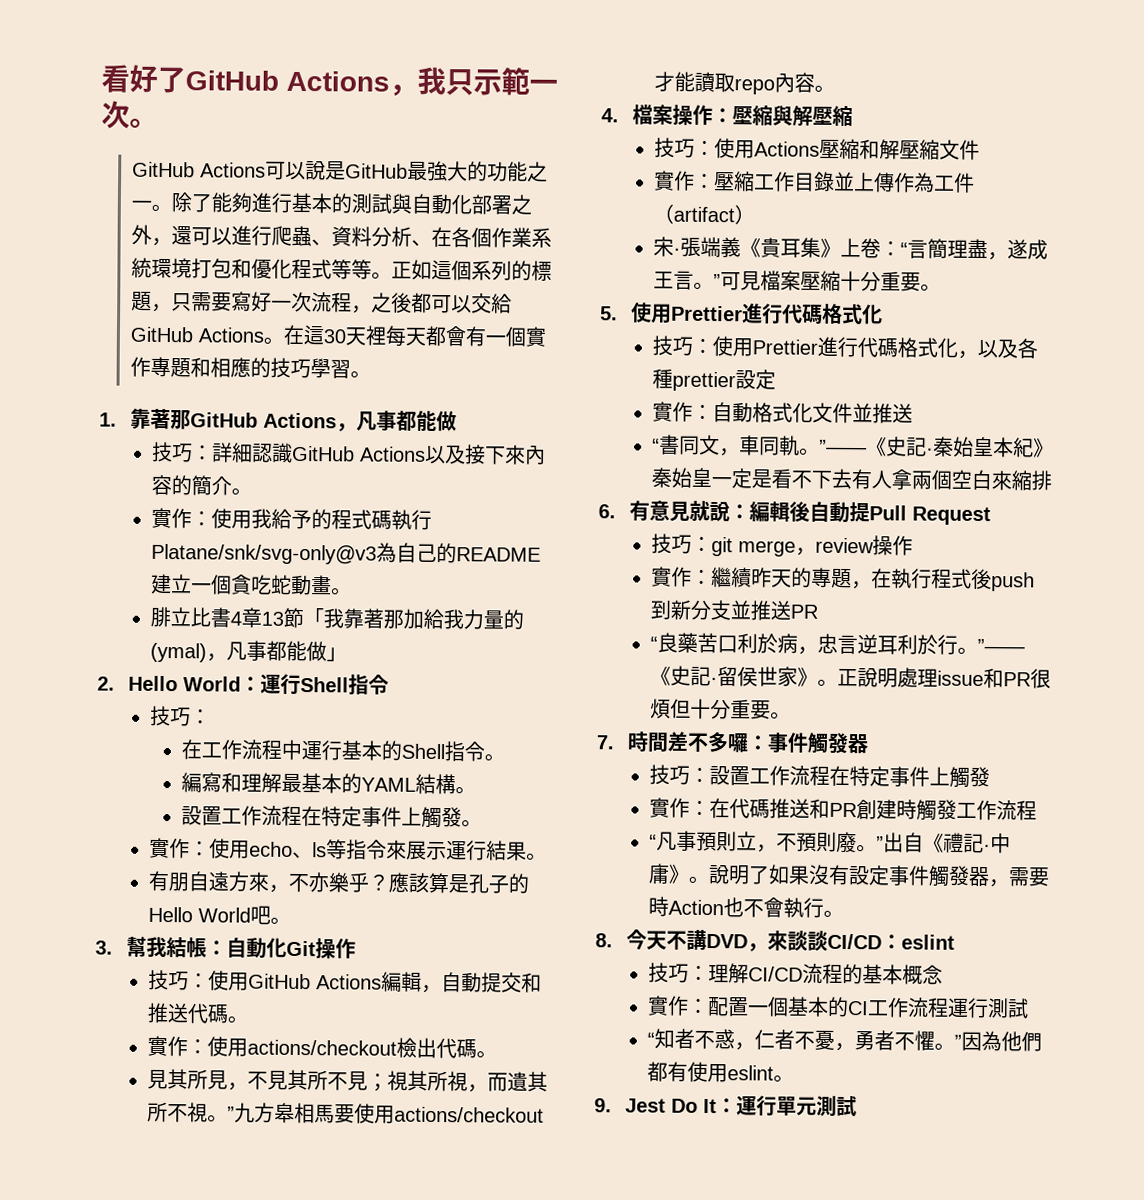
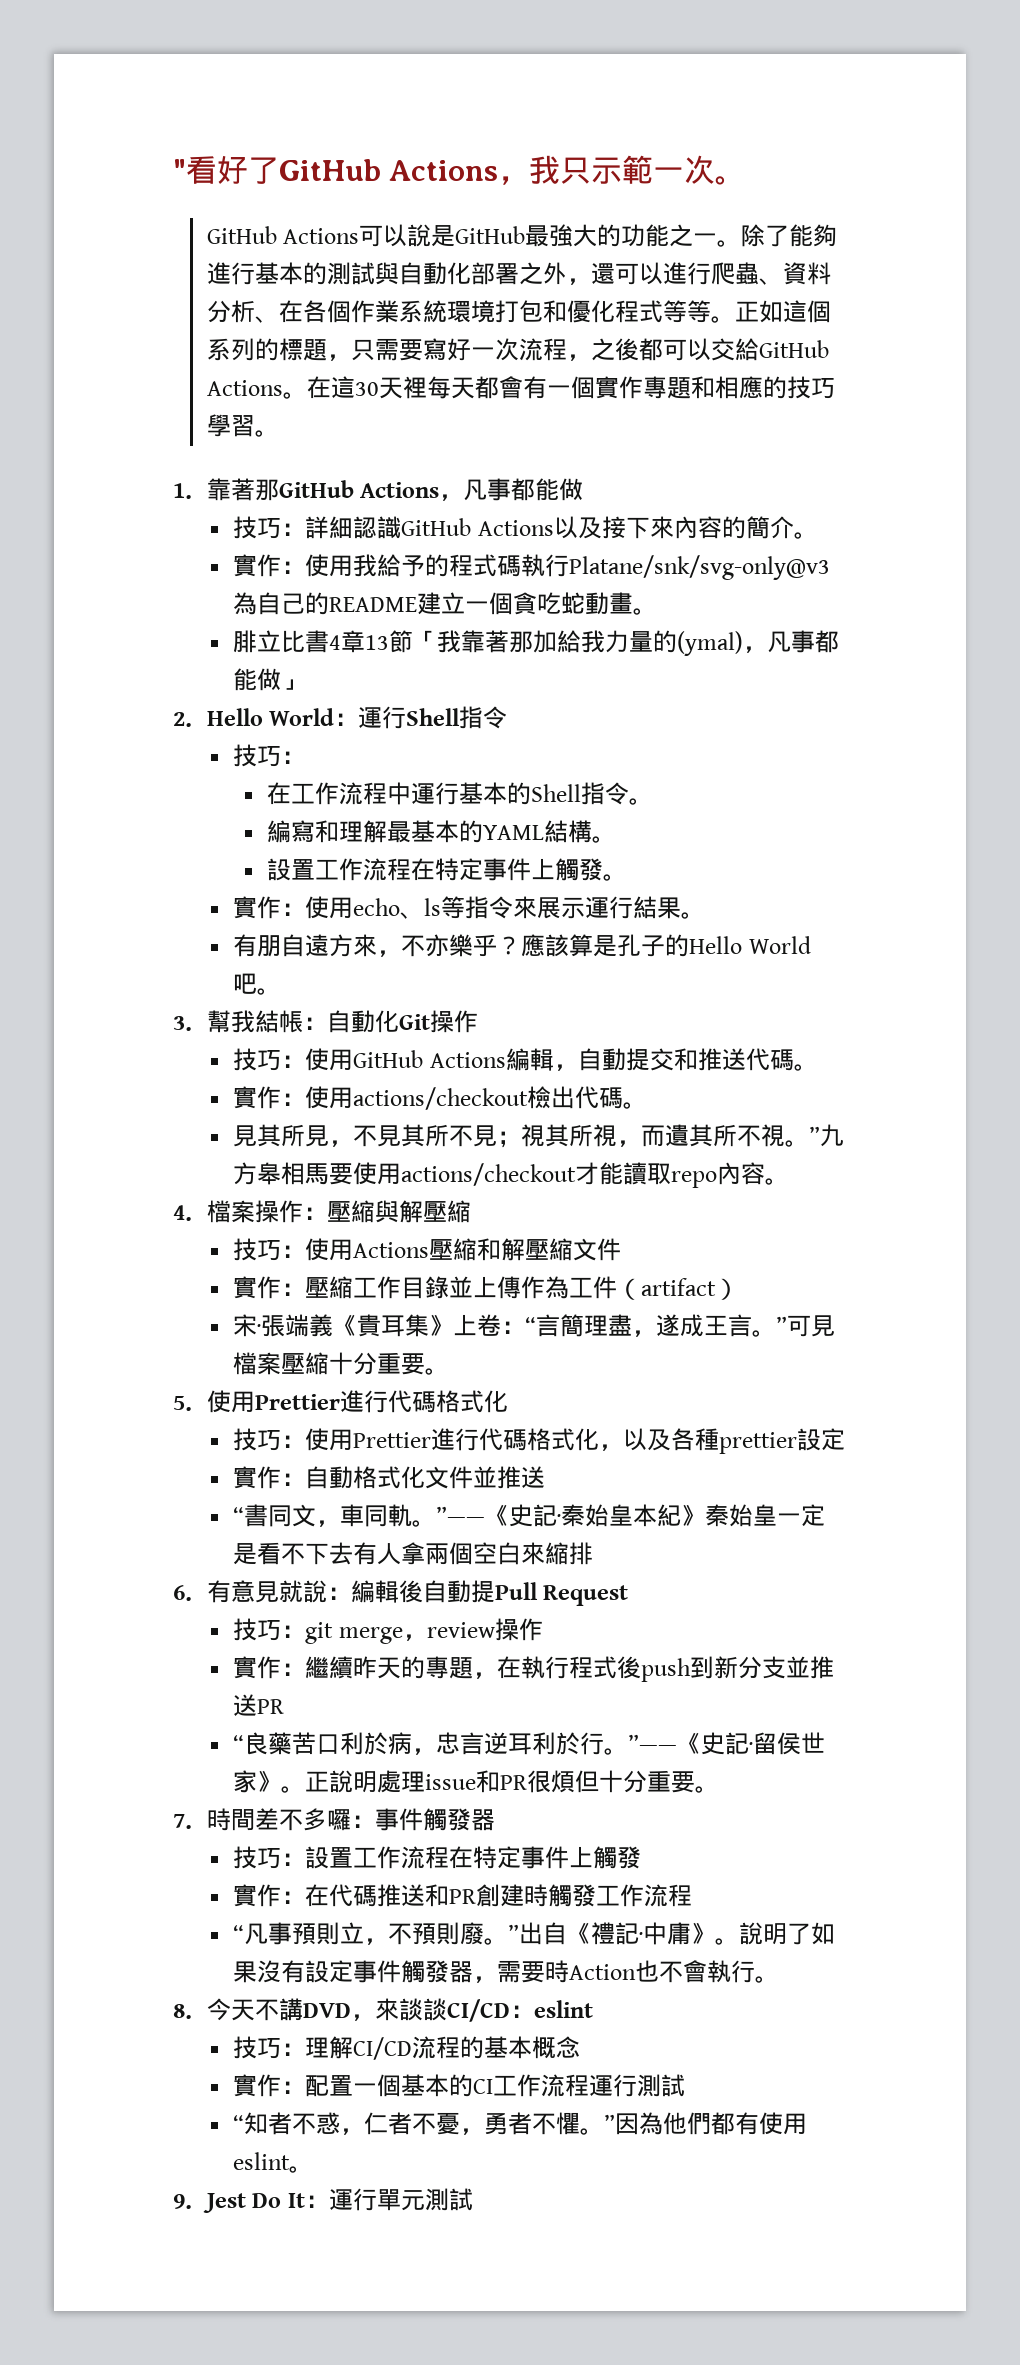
(101, 78) none -> [173,159,186,181] "

